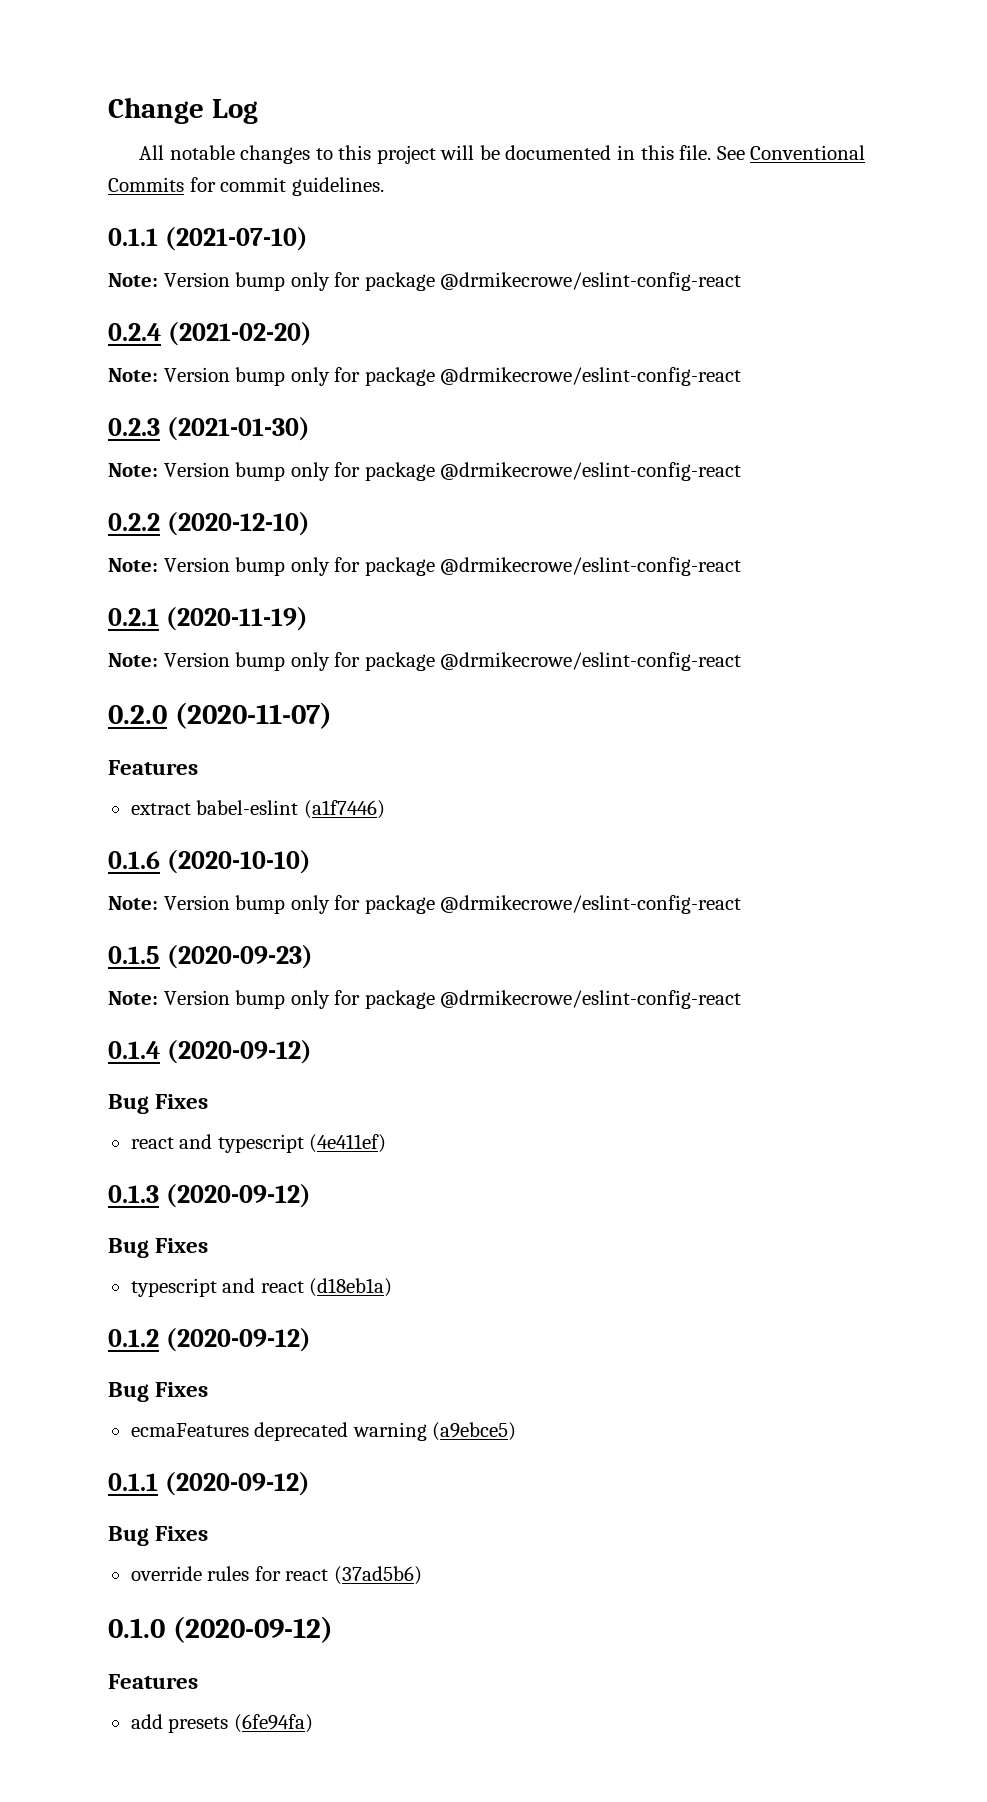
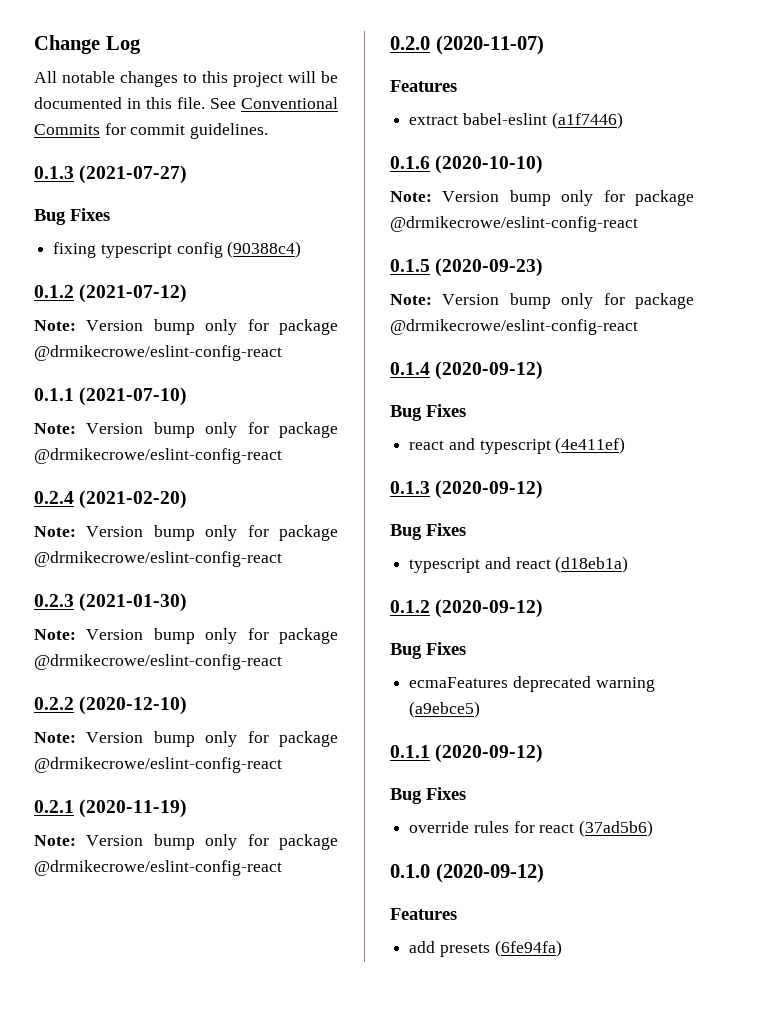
(384, 186) none -> [34,165,188,184] [34,208,110,225] [53,241,302,258] [34,284,188,303] [34,319,338,335] [34,345,282,361] // 0.1.3 (2021-07-27) // Bug Fixes // fixing typescript config (90388c4) // 0.1.2 (2021-07-12) // Note: Version bump only for package @drmikecrowe/eslint-config-react

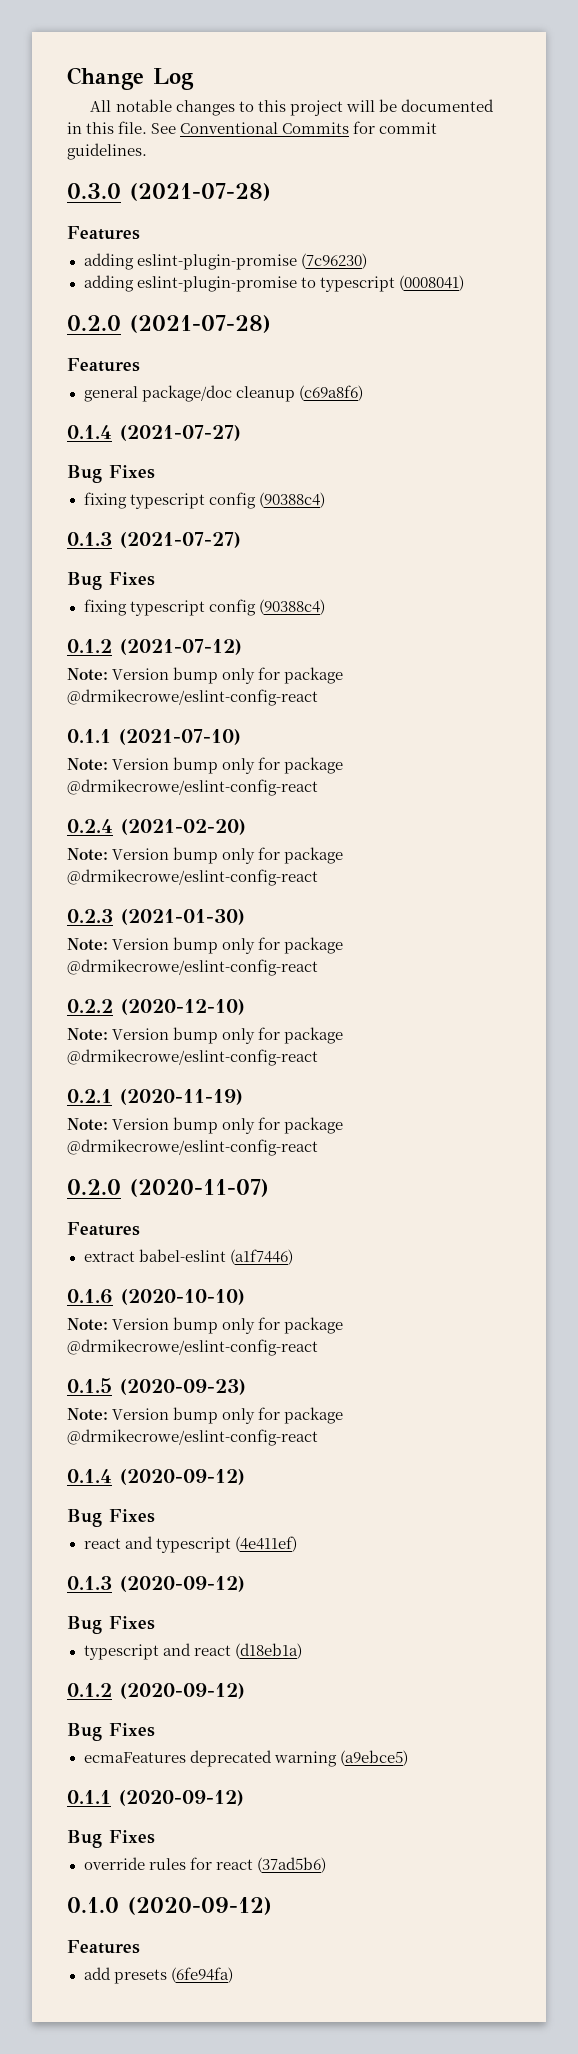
(269, 131) none -> [67,183,271,201] [67,226,140,240] [83,253,367,270] [83,275,464,292] [67,315,271,333] [67,358,140,372] [83,385,363,402] [67,425,241,441] [67,465,155,483] [83,492,325,509] // 0.3.0 (2021-07-28) // Features // adding eslint-plugin-promise (7c96230) // adding eslint-plugin-promise to typescript (0008041) // 0.2.0 (2021-07-28) // Features // general package/doc cleanup (c69a8f6) // 0.1.4 (2021-07-27) // Bug Fixes // fixing typescript config (90388c4)

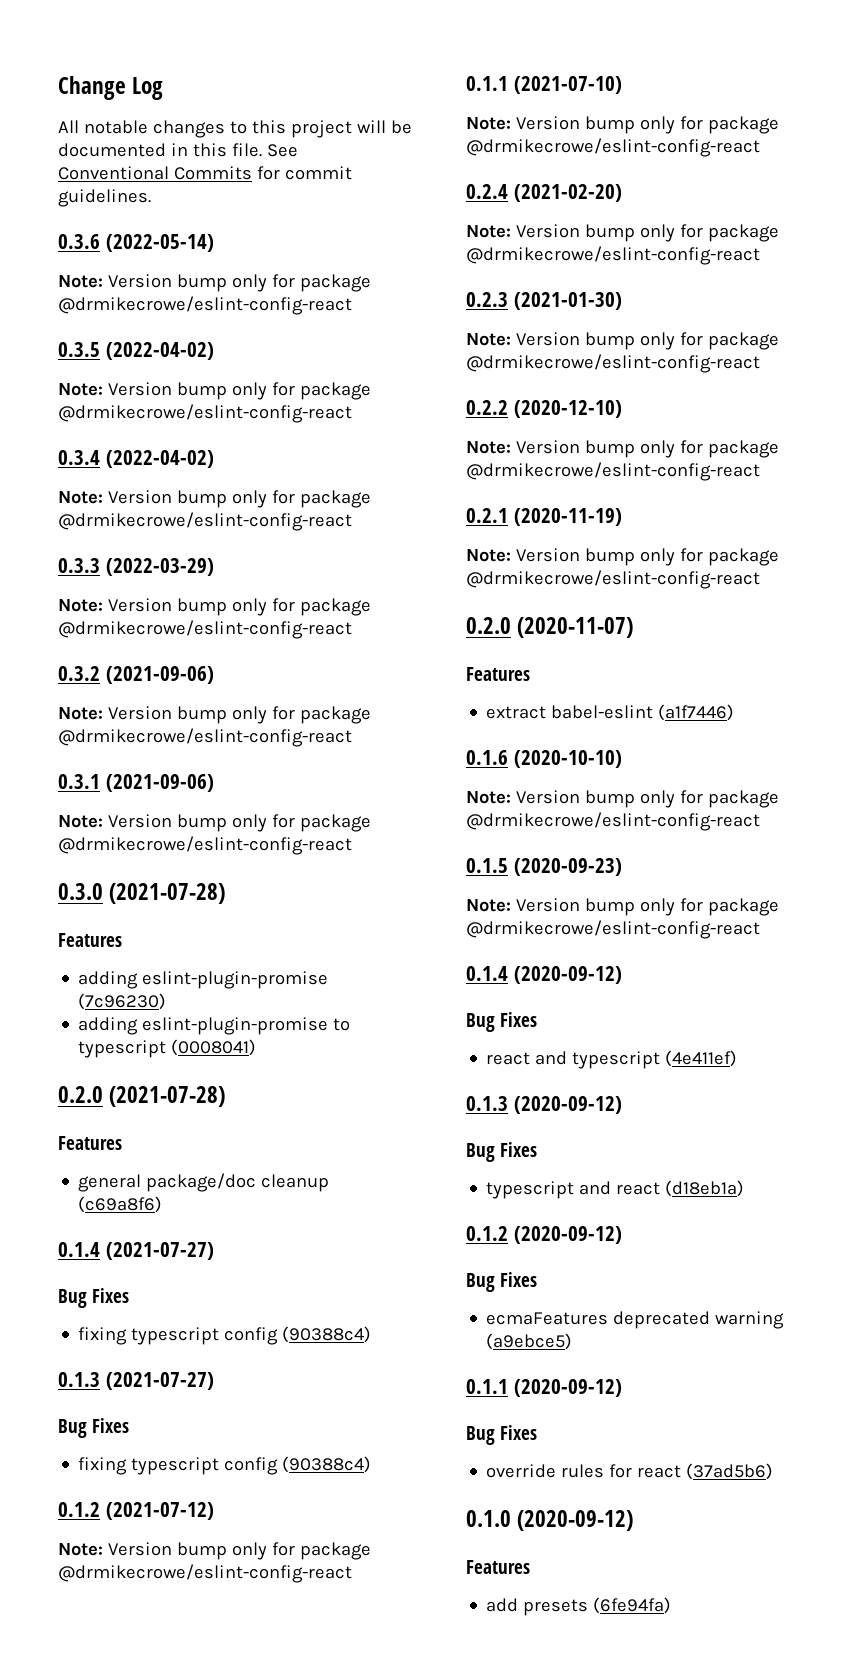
(147, 151) none -> [58,234,214,252] [58,274,371,292] [58,296,352,315] [58,342,214,360] [58,382,371,400] [58,404,352,423] [58,450,214,468] [58,490,371,508] [58,512,352,531] [58,558,214,576] [58,598,371,616] [58,620,352,639] [58,666,214,684] [58,706,371,724] [58,728,352,747] [58,774,214,792] [58,814,371,832] [58,836,352,855] // 0.3.6 (2022-05-14) // Note: Version bump only for package @drmikecrowe/eslint-config-react // 0.3.5 (2022-04-02) // Note: Version bump only for package @drmikecrowe/eslint-config-react // 0.3.4 (2022-04-02) // Note: Version bump only for package @drmikecrowe/eslint-config-react // 0.3.3 (2022-03-29) // Note: Version bump only for package @drmikecrowe/eslint-config-react // 0.3.2 (2021-09-06) // Note: Version bump only for package @drmikecrowe/eslint-config-react // 0.3.1 (2021-09-06) // Note: Version bump only for package @drmikecrowe/eslint-config-react

